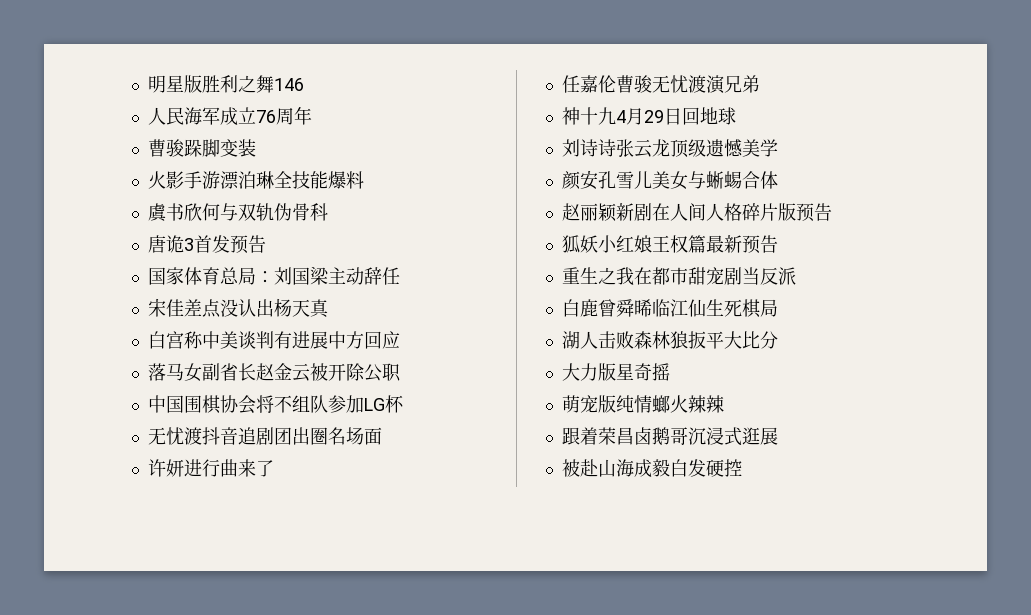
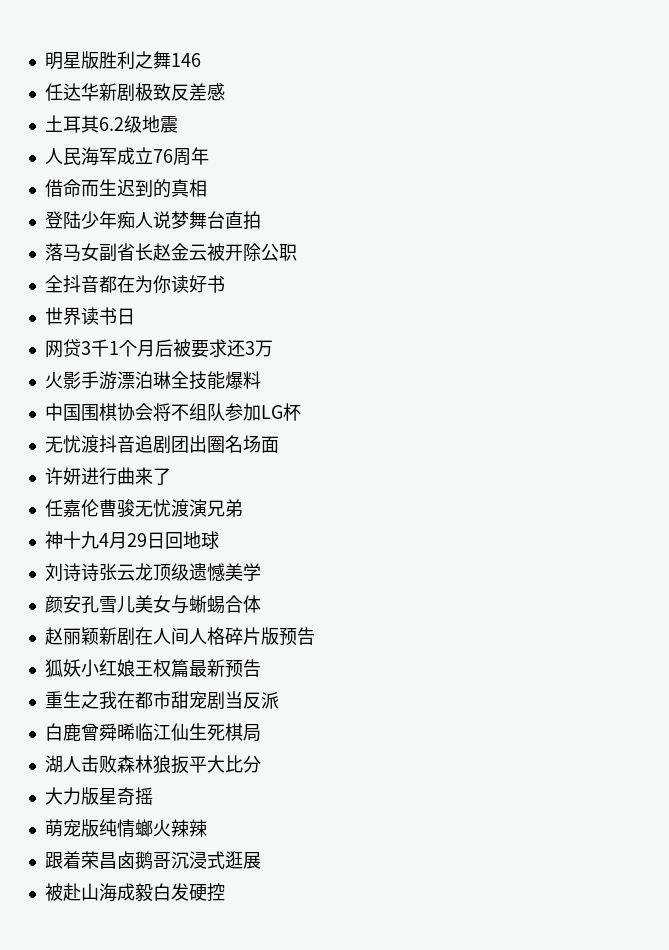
(304, 84) none -> [44,83,225,101] [44,115,178,133] // 任达华新剧极致反差感 // 土耳其6.2级地震
[147,139,256,157] [147,171,364,189] [147,203,328,222] [147,235,266,254] [147,266,400,285] [147,298,329,318] [147,331,400,349] 曹骏跺脚变装 // 火影手游漂泊琳全技能爆料 // 虞书欣何与双轨伪骨科 // 唐诡3首发预告 // 国家体育总局：刘国梁主动辞任 // 宋佳差点没认出杨天真 // 白宫称中美谈判有进展中方回应 -> [44,179,207,198] [44,211,261,230] 借命而生迟到的真相 // 登陆少年痴人说梦舞台直拍
(401, 372) none -> [44,275,225,293] [44,307,135,325] [44,339,273,358] [44,371,261,390] // 全抖音都在为你读好书 // 世界读书日 // 网贷3千1个月后被要求还3万 // 火影手游漂泊琳全技能爆料

